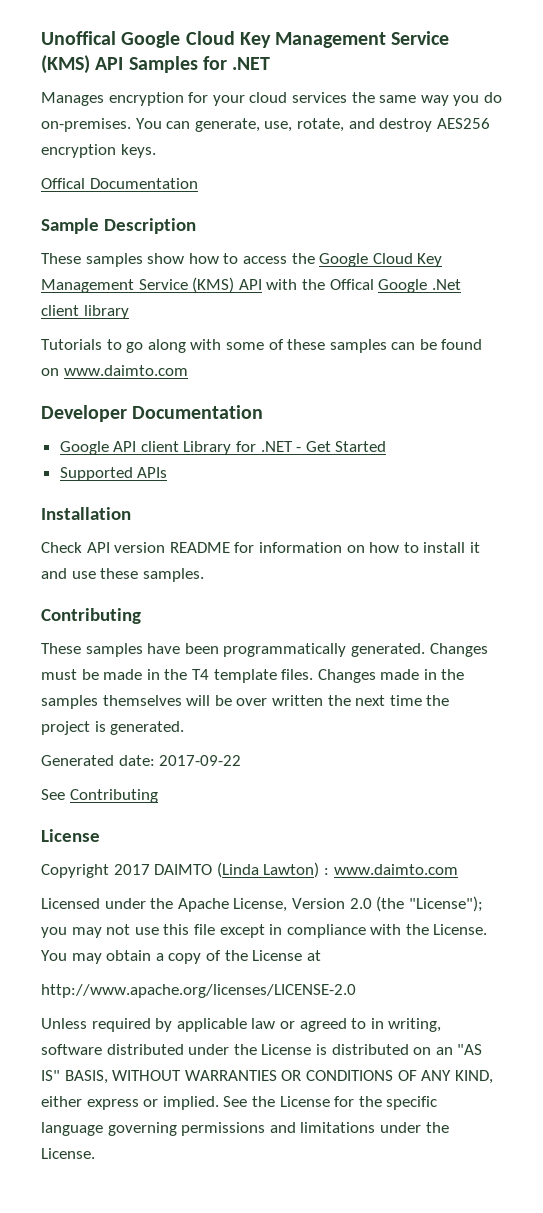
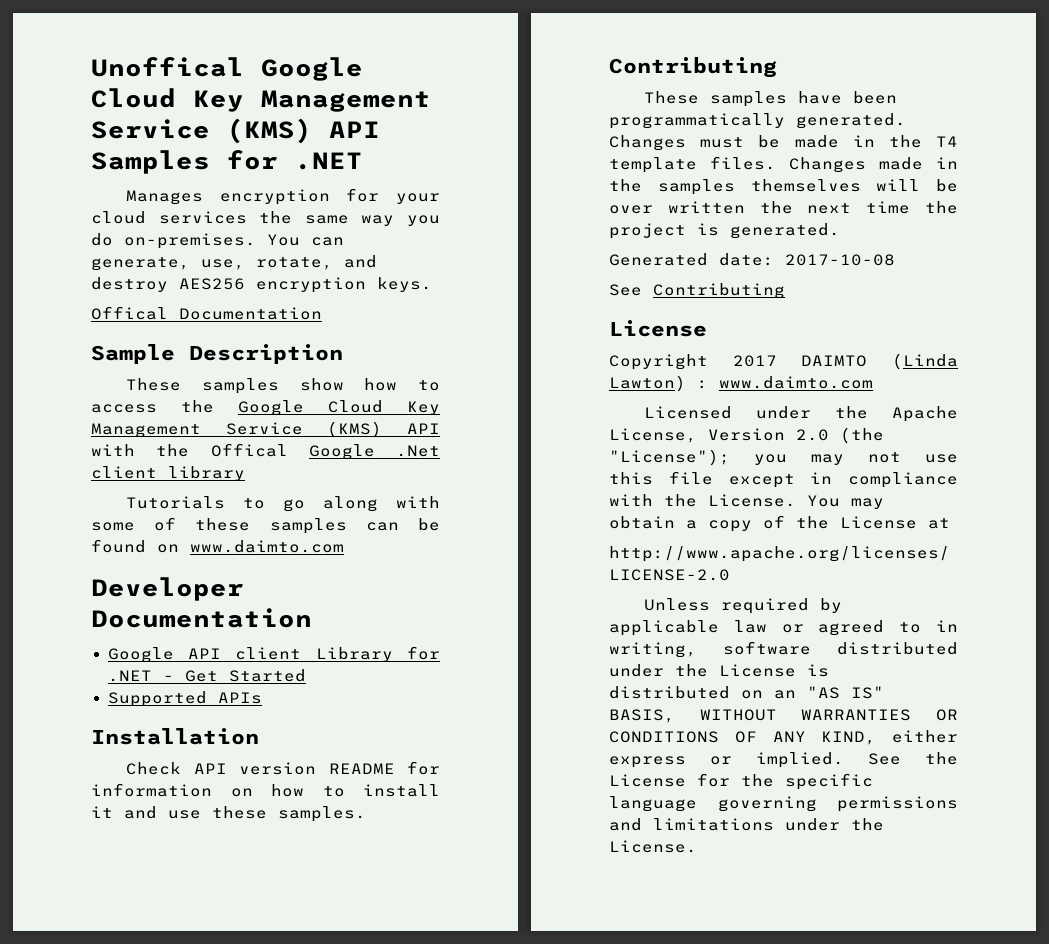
[159,755,242,766] 2017-09-22 -> [785,254,895,266] 2017-10-08

